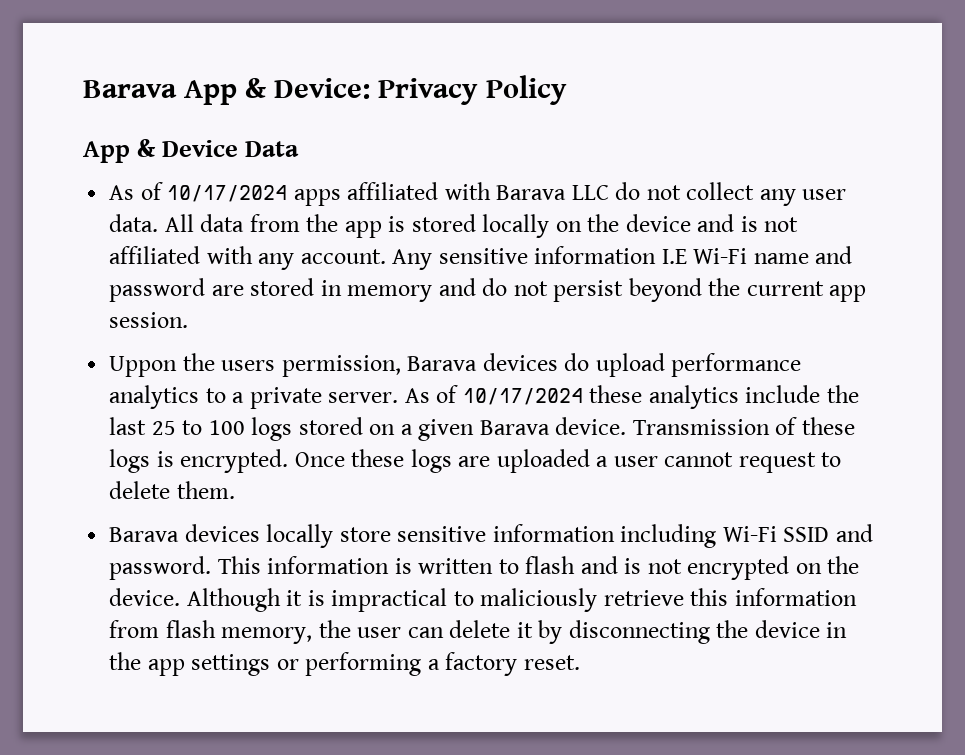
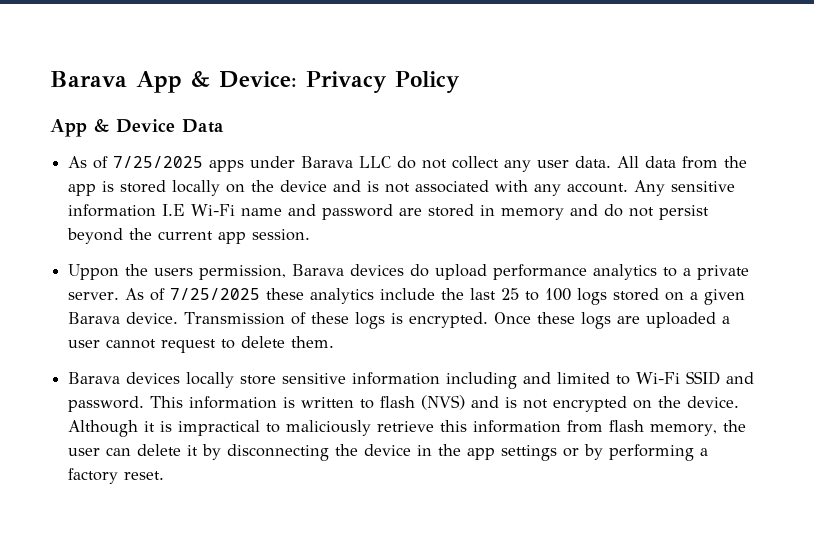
[167,182,491,206] 10/17/2024 apps affiliated with -> [113,156,296,172] 7/25/2025 apps under
[109,246,201,264] affiliated -> [415,180,490,193] associated
[462,388,583,405] 10/17/2024 -> [170,288,261,300] 7/25/2025
(717, 536) none -> [523,372,631,385] and limited to
(576, 565) none -> [421,395,466,410] (NVS)
(299, 664) none -> [584,444,604,460] by

